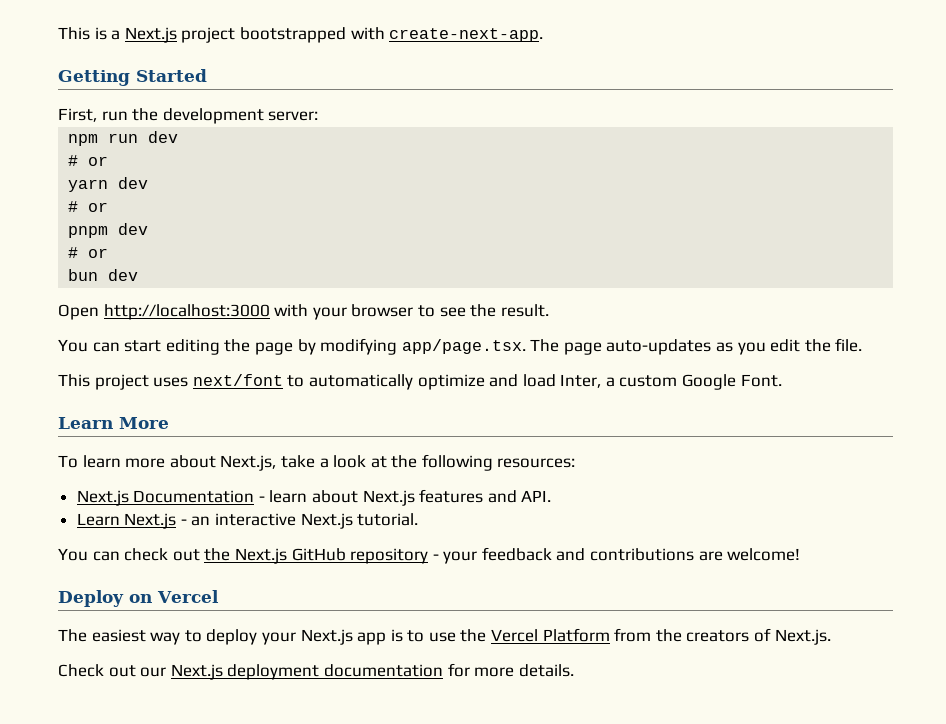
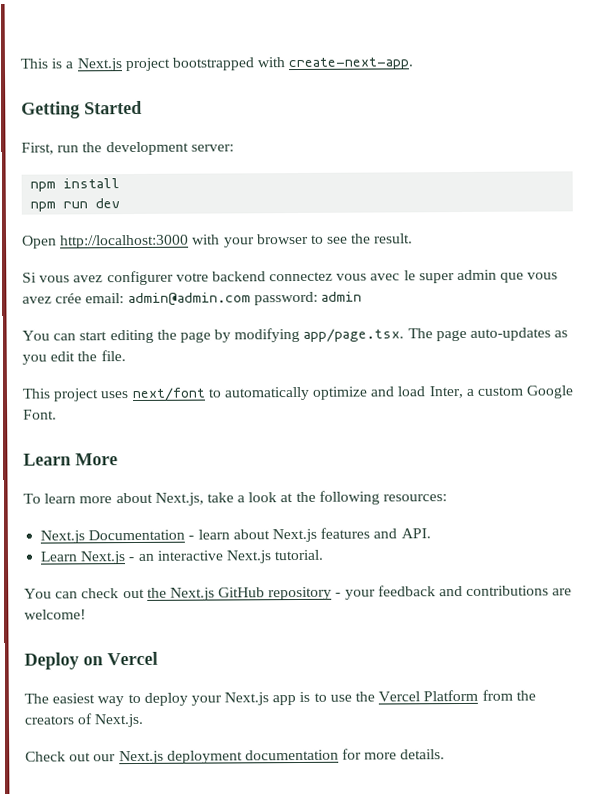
(319, 116) none -> [30,178,121,192] // npm install
[68,155,109,166] [68,177,149,192] [68,201,109,212] [68,223,149,238] [68,247,109,258] [68,269,139,281] // # or // yarn dev // # or // pnpm dev // # or // bun dev -> (121, 203) none
(549, 310) none -> [22,269,559,286] [22,291,362,307] // Si vous avez configurer votre backend connectez vous avec le super admin que vous avez crée email: admin@admin.com password: admin

